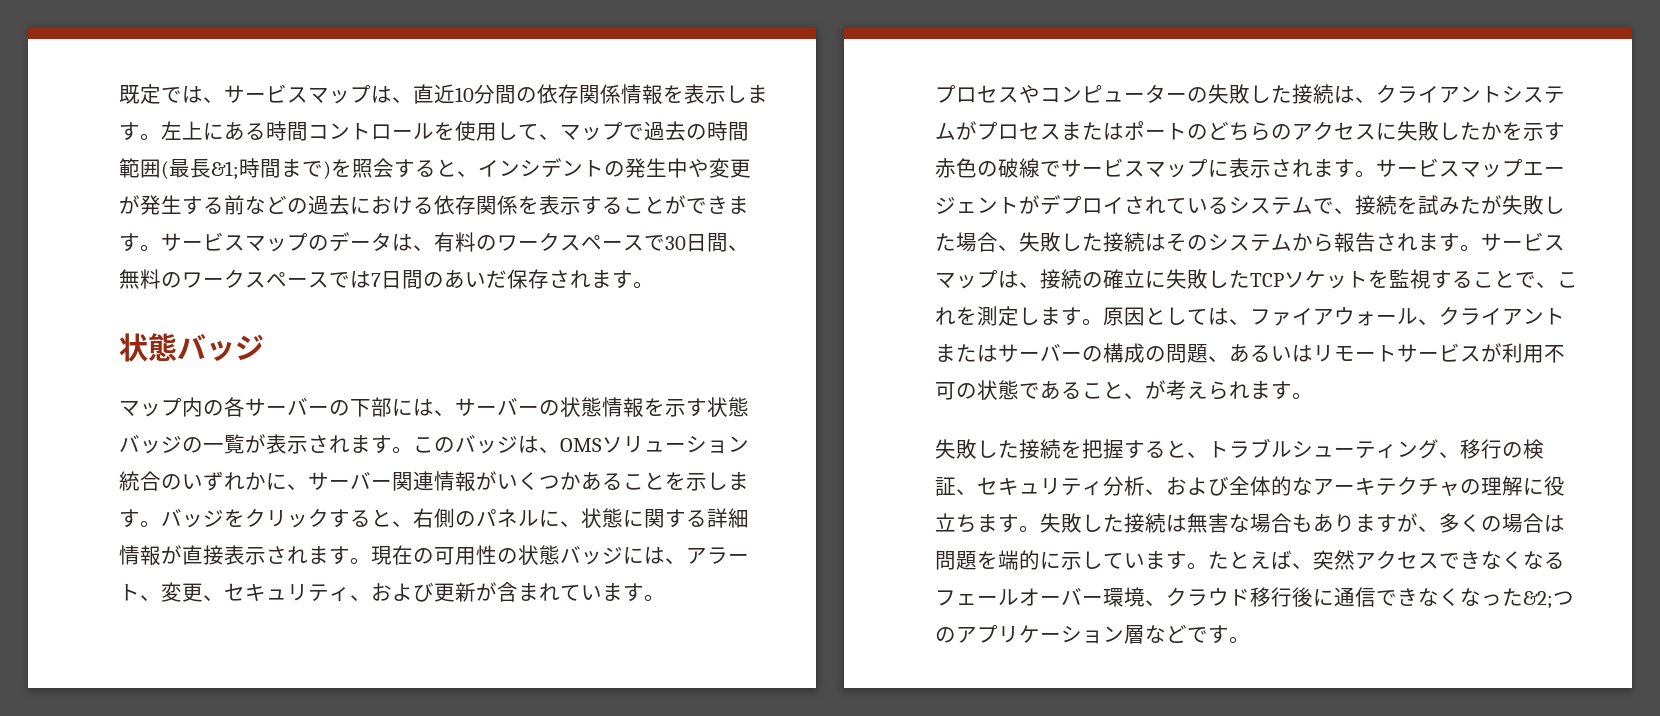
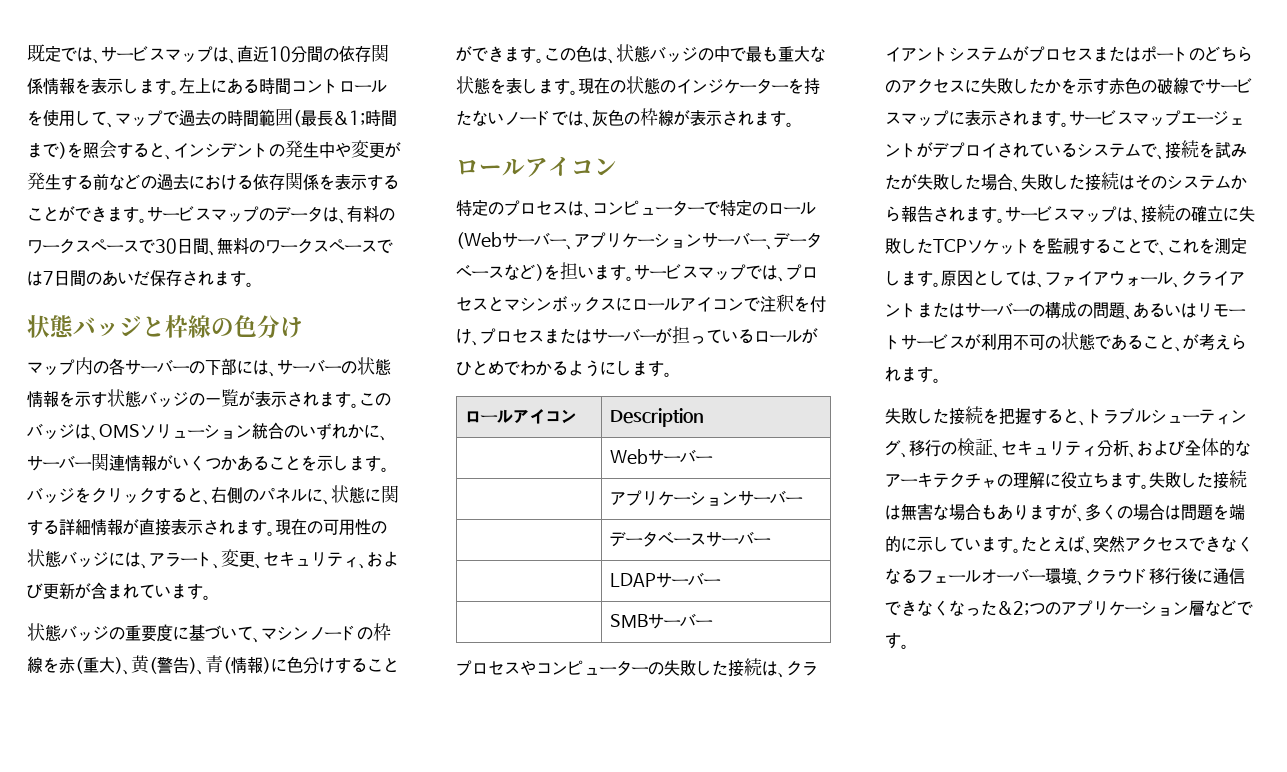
(264, 347) none -> [142,315,303,338] と枠線の色分け
(665, 598) none -> [27,623,391,643] [27,655,399,675] [456,44,826,64] [456,76,820,95] [456,108,794,128] [456,156,617,177] [456,200,816,218] [456,232,822,250] [456,262,818,282] [456,294,826,313] [456,326,818,346] [456,360,672,377] [465,409,578,424] [610,408,705,427] [610,449,714,465] [610,490,804,506] [610,531,772,547] [610,572,722,588] [610,613,714,629] // 状態バッジの重要度に基づいて、マシンノードの枠線を赤(重大)、黄(警告)、青(情報)に色分けすることができます。この色は、状態バッジの中で最も重大な状態を表します。現在の状態のインジケーターを持たないノードでは、灰色の枠線が表示されます。 // ロールアイコン // 特定のプロセスは、コンピューターで特定のロール(Webサーバー、アプリケーションサーバー、データベースなど)を担います。サービスマップでは、プロセスとマシンボックスにロールアイコンで注釈を付け、プロセスまたはサーバーが担っているロールがひとめでわかるようにします。 // ロールアイコン | Description // | Webサーバー // | アプリケーションサーバー // | データベースサーバー // | LDAPサーバー // | SMBサーバー

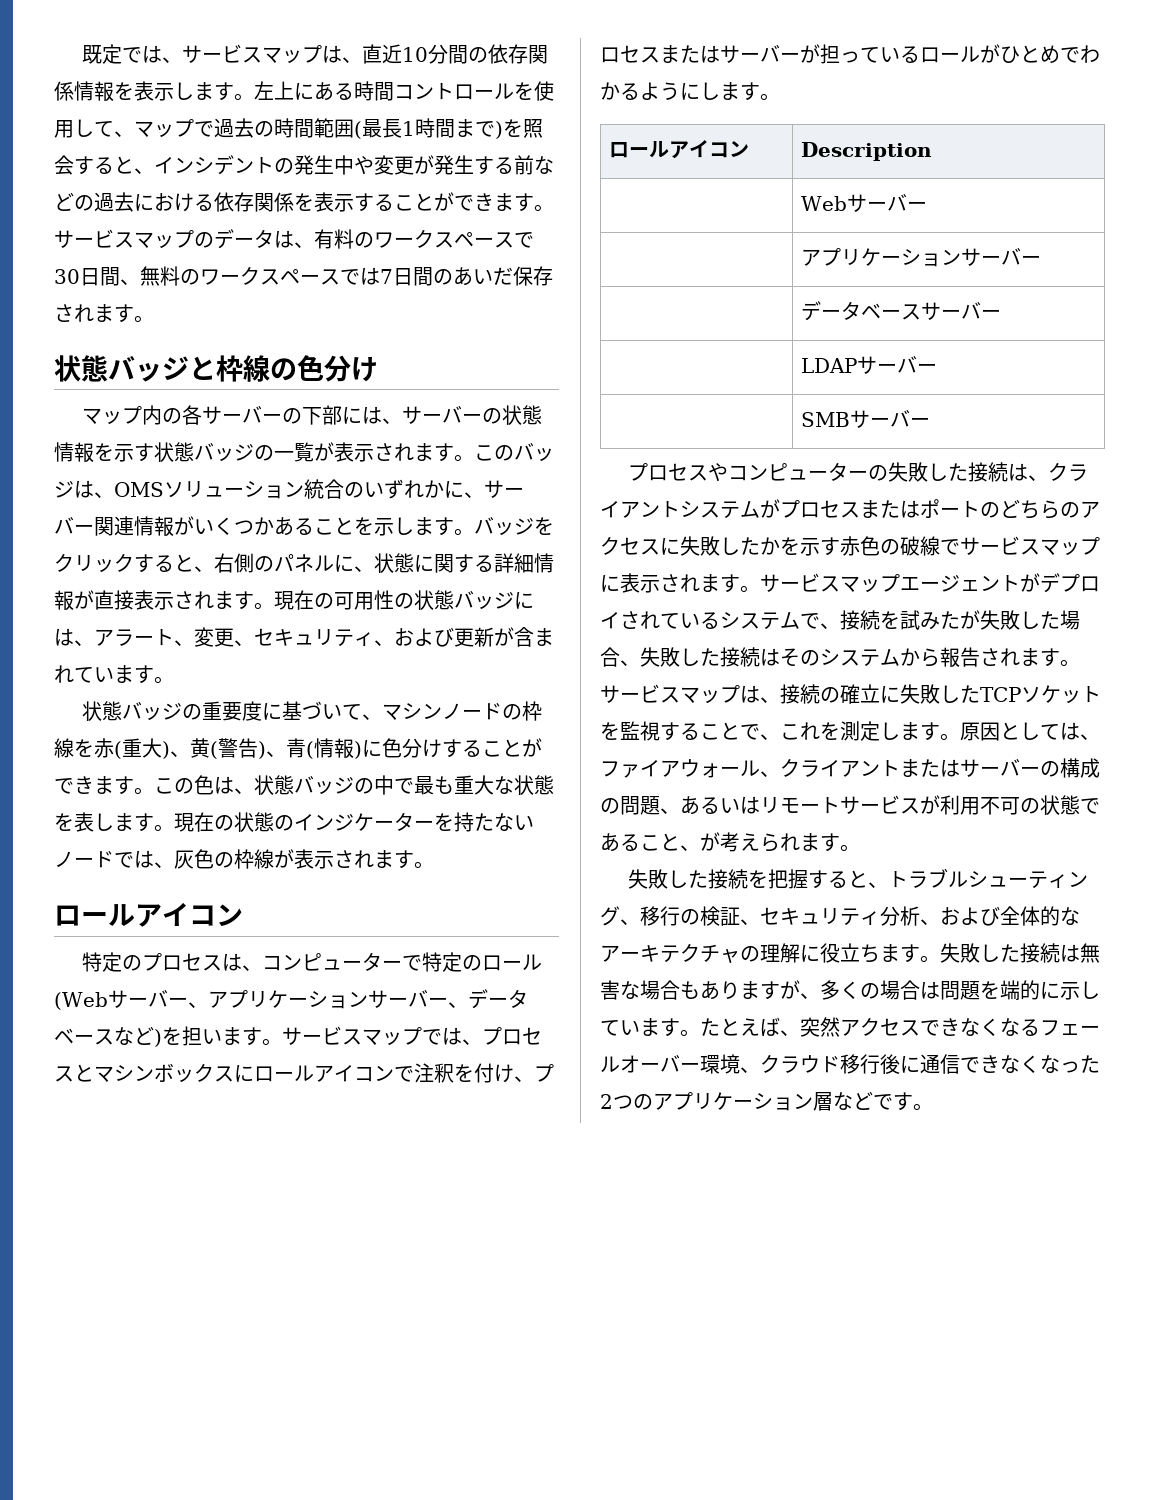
[333,110,365,125] &1; -> [402,121,415,136] 1
[997,601,1029,615] &2; -> [600,1094,613,1109] 2

